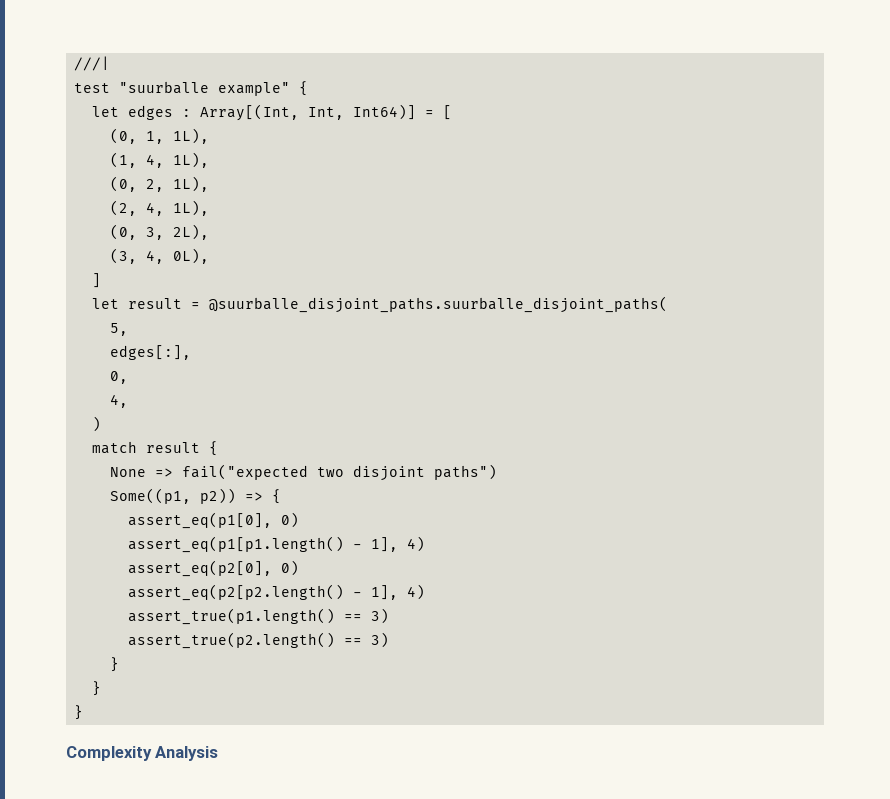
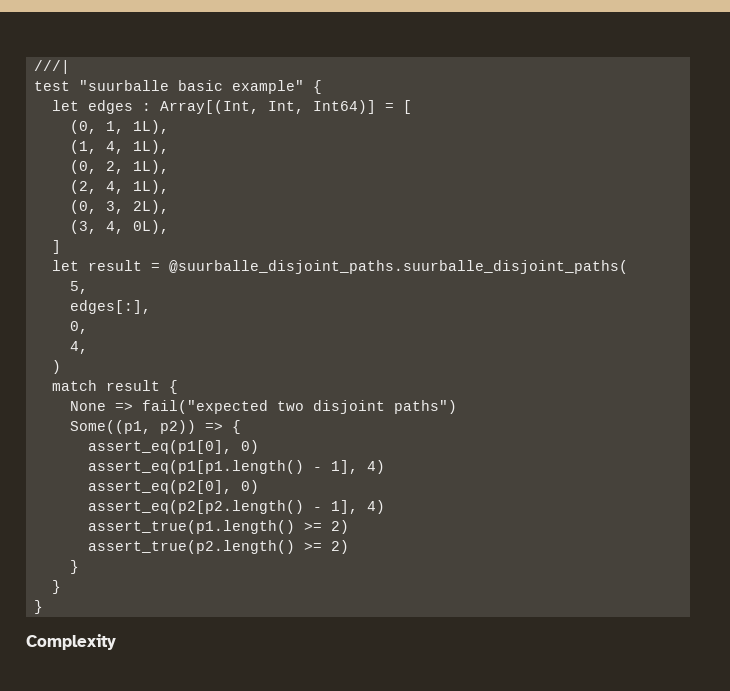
(210, 87) none -> [178,80,224,91] basic
[344,608,390,624] == 3) -> [304,520,350,534] >= 2)
[344,632,390,648] == 3) -> [304,540,350,554] >= 2)
[155,746,219,761] Analysis -> (116, 642) none

